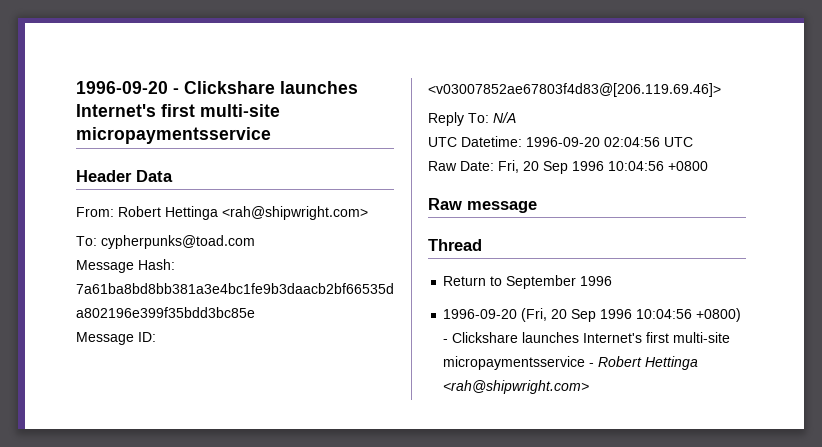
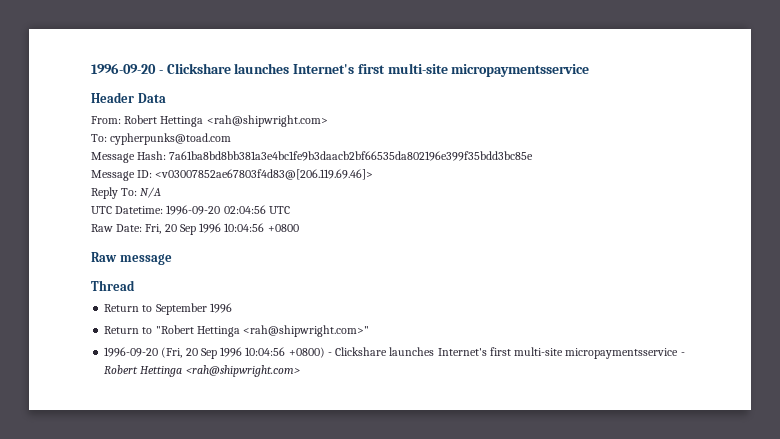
(613, 281) none -> [104,325,370,337] // Return to "Robert Hettinga <rah@shipwright.com>"

